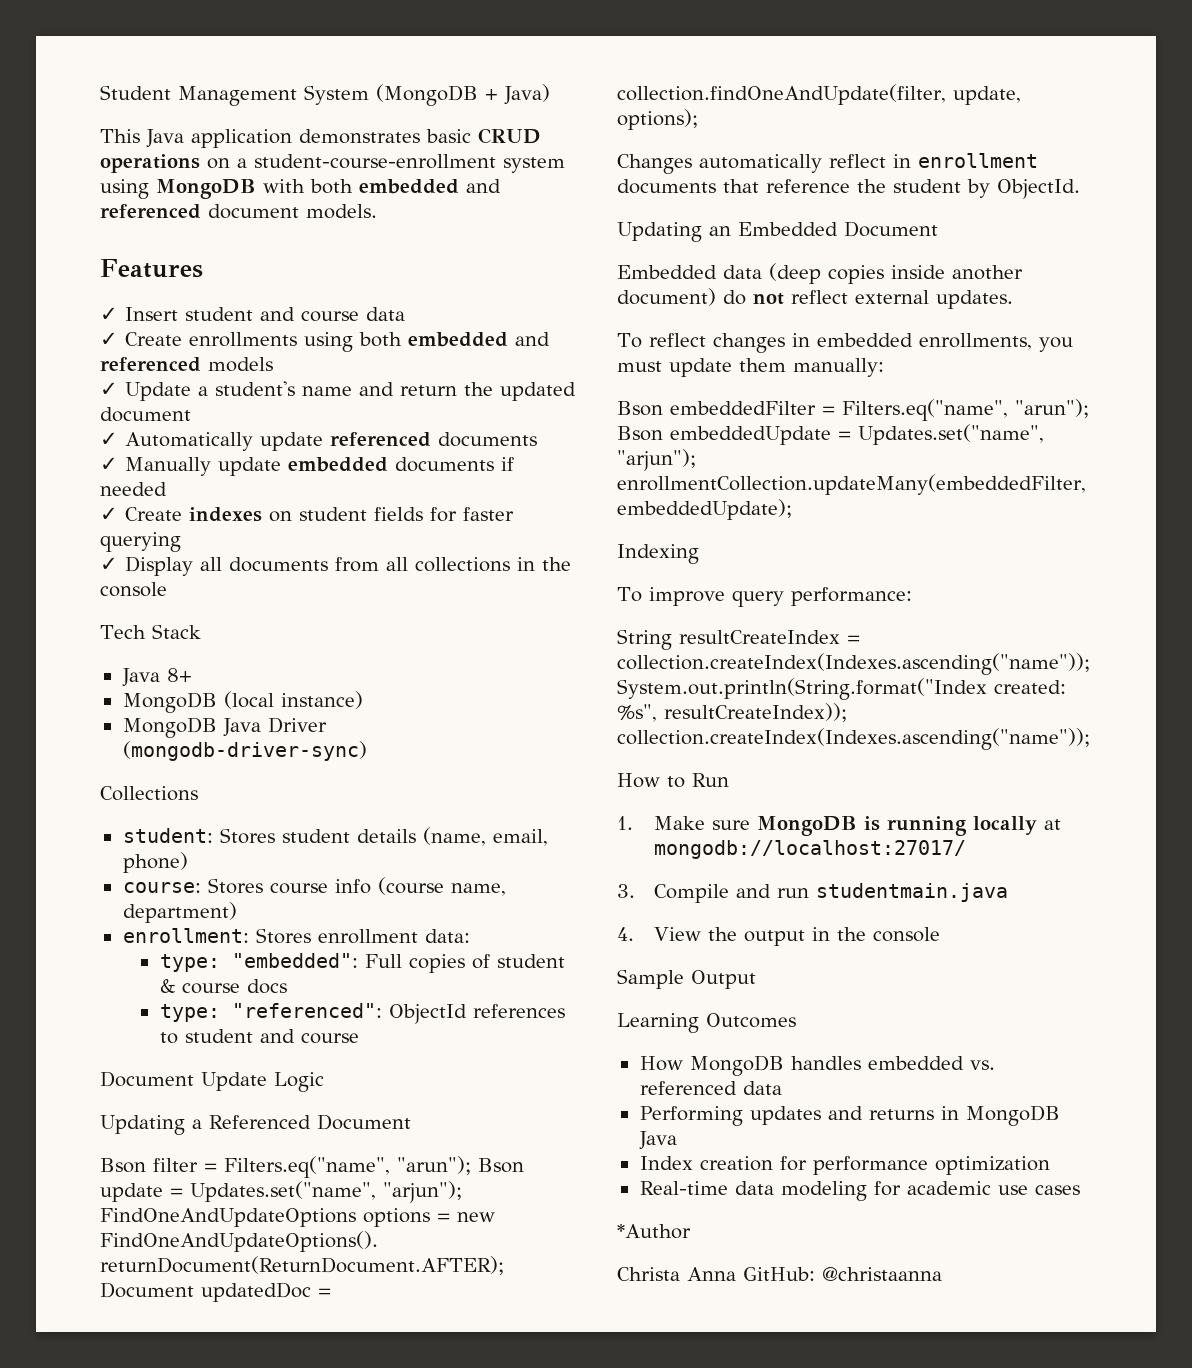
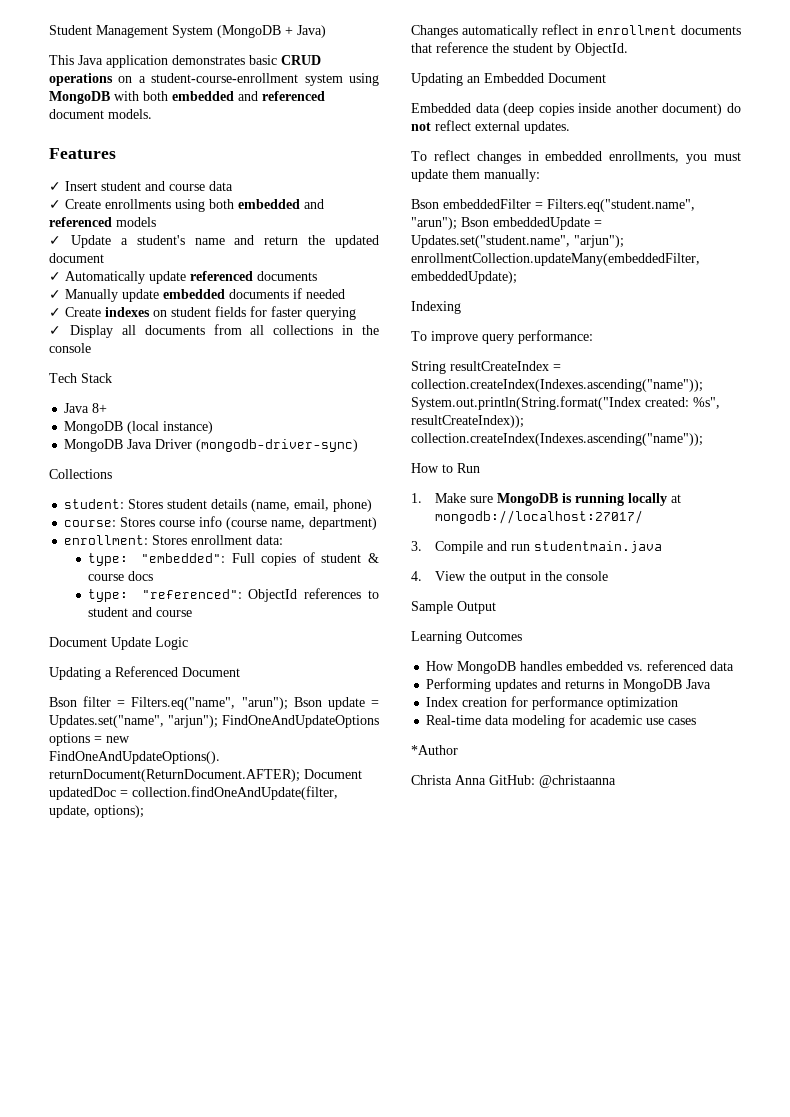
[842,399,1008,421] Filters.eq("name", -> [547,199,695,212] Filters.eq("student.name",
[858,424,1044,445] Updates.set("name", -> [411,235,570,248] Updates.set("student.name",

